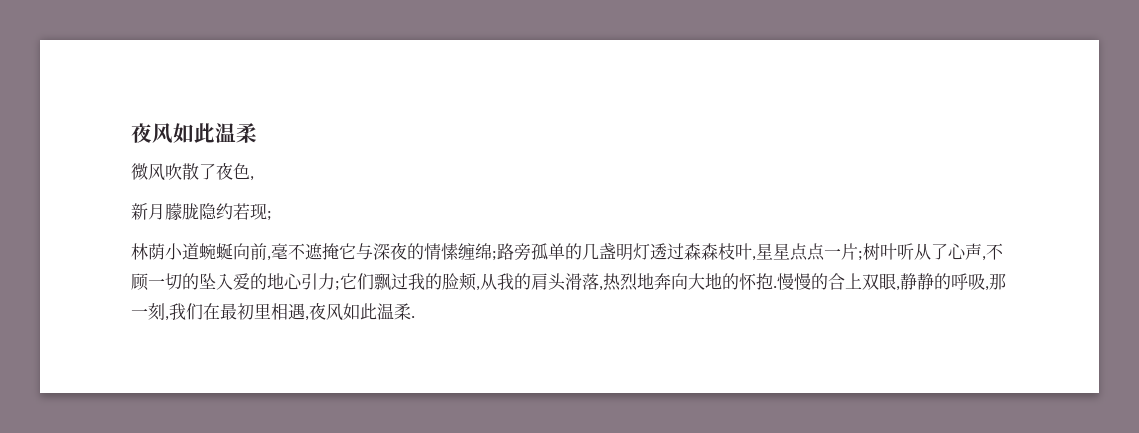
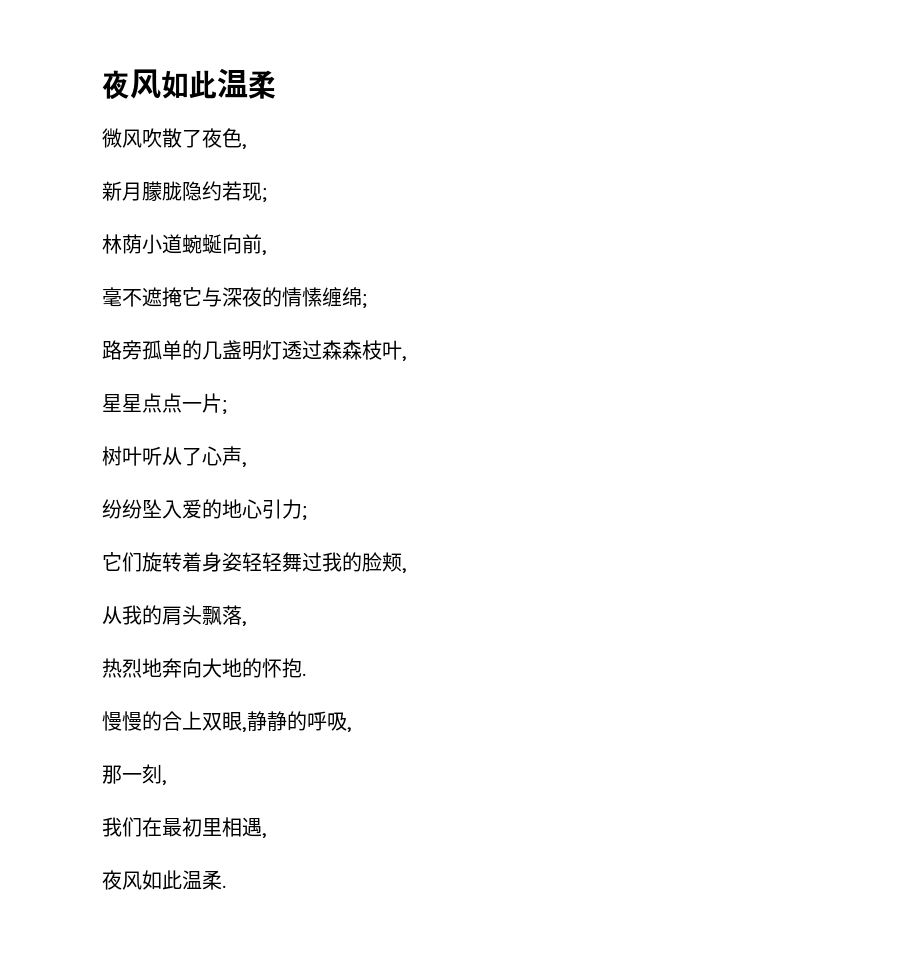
(271, 258) none -> (267, 252) //
(497, 256) none -> (367, 301) //
(756, 258) none -> (407, 358) //
(863, 256) none -> (227, 407) //
[986,243,1003,260] [131,273,199,291] 不顾一切的 -> [102,499,142,519] // 纷纷
[340,273,391,291] 它们飘 -> [102,552,302,572] // 它们旋转着身姿轻轻舞
(480, 288) none -> (407, 570) //
[565,273,582,290] 滑 -> [202,606,222,626] 飘
(603, 288) none -> (247, 623) //
(777, 287) none -> (306, 674) //
(989, 288) none -> (352, 729) //
(169, 318) none -> (167, 782) //
(309, 318) none -> (267, 835) //

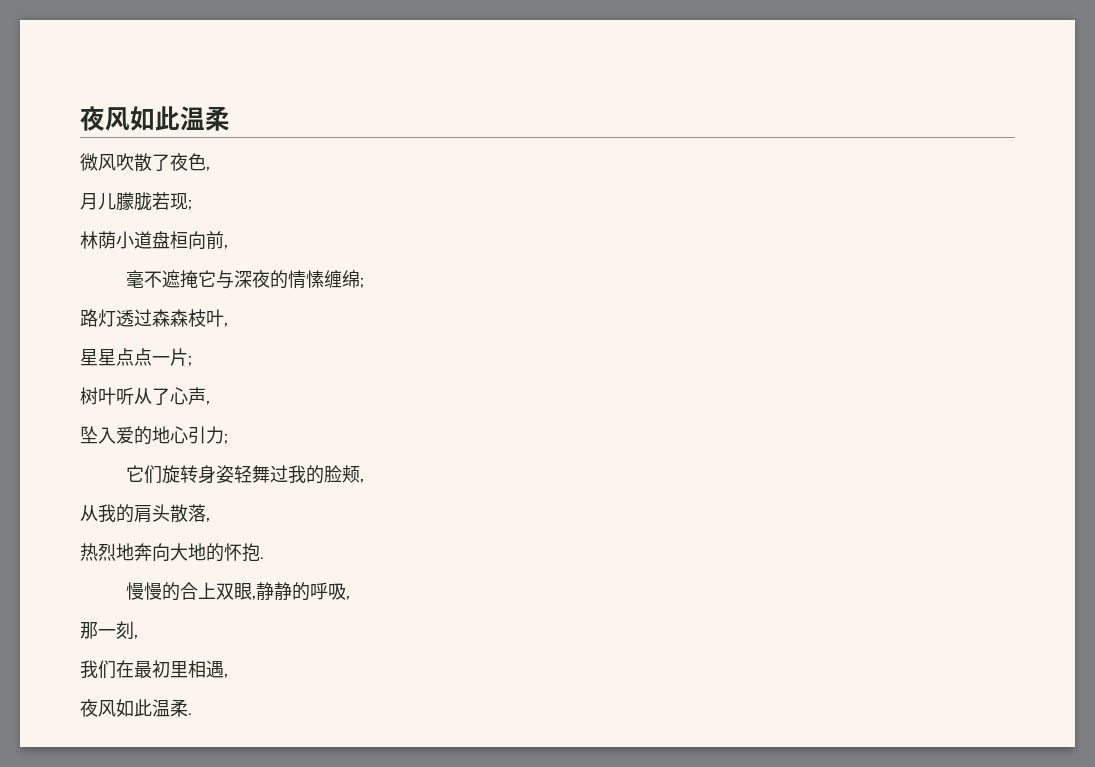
[102,181,222,201] 新月朦胧隐约 -> [80,192,152,211] 月儿朦胧
[182,234,222,254] 蜿蜒 -> [152,231,188,249] 盘桓
[122,340,262,360] 旁孤单的几盏明 -> (98, 318) none
[102,499,142,519] 纷纷 -> (210, 403) none
[182,552,262,572] 着身姿轻 -> [197,465,234,484] 身姿
[202,606,222,626] 飘 -> [170,504,188,523] 散

